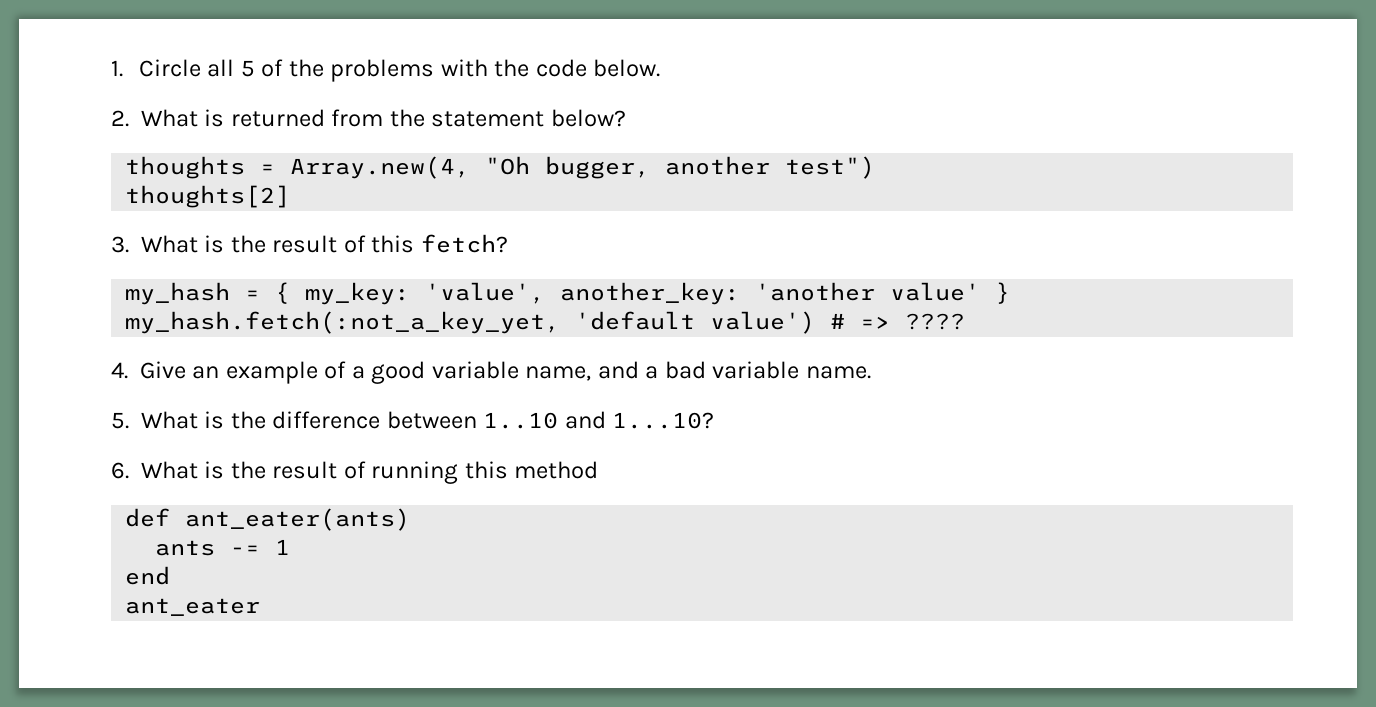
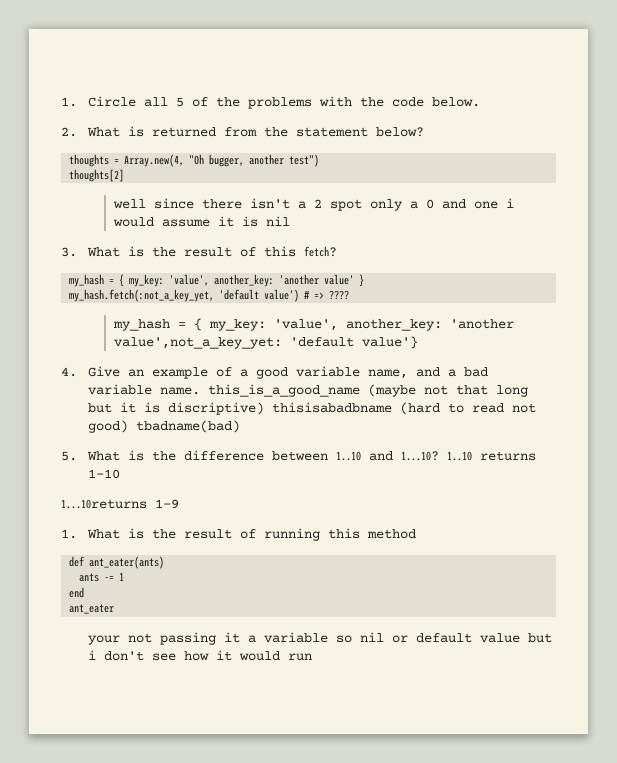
(291, 196) none -> [113,198,515,211] [113,216,291,227] // well since there isn't a 2 spot only a 0 and one i would assume it is nil
(966, 321) none -> [113,318,515,331] [114,336,419,349] // my_hash = { my_key: 'value', another_key: 'another value',not_a_key_yet: 'default value'}
(871, 372) none -> [207,384,528,397] [87,402,536,415] [87,420,240,433] this_is_a_good_name (maybe not that long but it is discriptive) thisisabadbname (hard to read not good) tbadname(bad)
[111,462,129,479] // 6. -> [446,451,536,461] [87,469,120,479] [61,499,179,509] [61,529,77,539] 1..10 returns 1-10 // 1...10returns 1-9 // 1.
(261, 607) none -> [87,632,552,645] [87,650,312,661] // your not passing it a variable so nil or default value but i don't see how it would run

